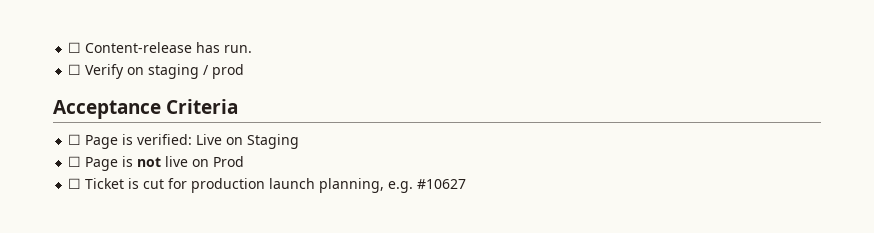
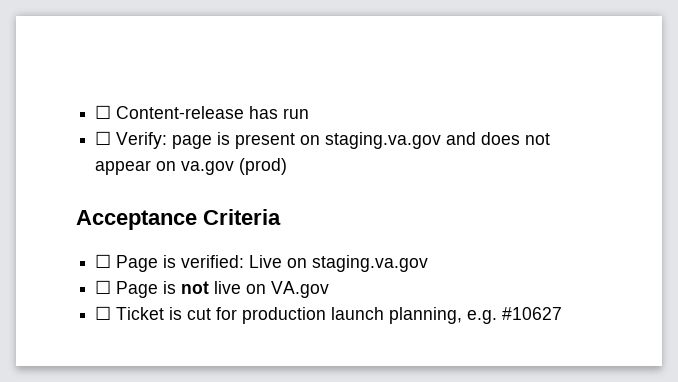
[224,45,253,53] [68,64,245,79] run. // ☐ Verify on staging / prod -> [283,108,310,119] [95,131,551,149] [95,158,288,175] run // ☐ Verify: page is present on staging.va.gov and does not appear on va.gov (prod)
[247,134,300,149] Staging -> [312,255,429,272] staging.va.gov
[213,156,245,167] Prod -> [271,281,330,298] VA.gov

